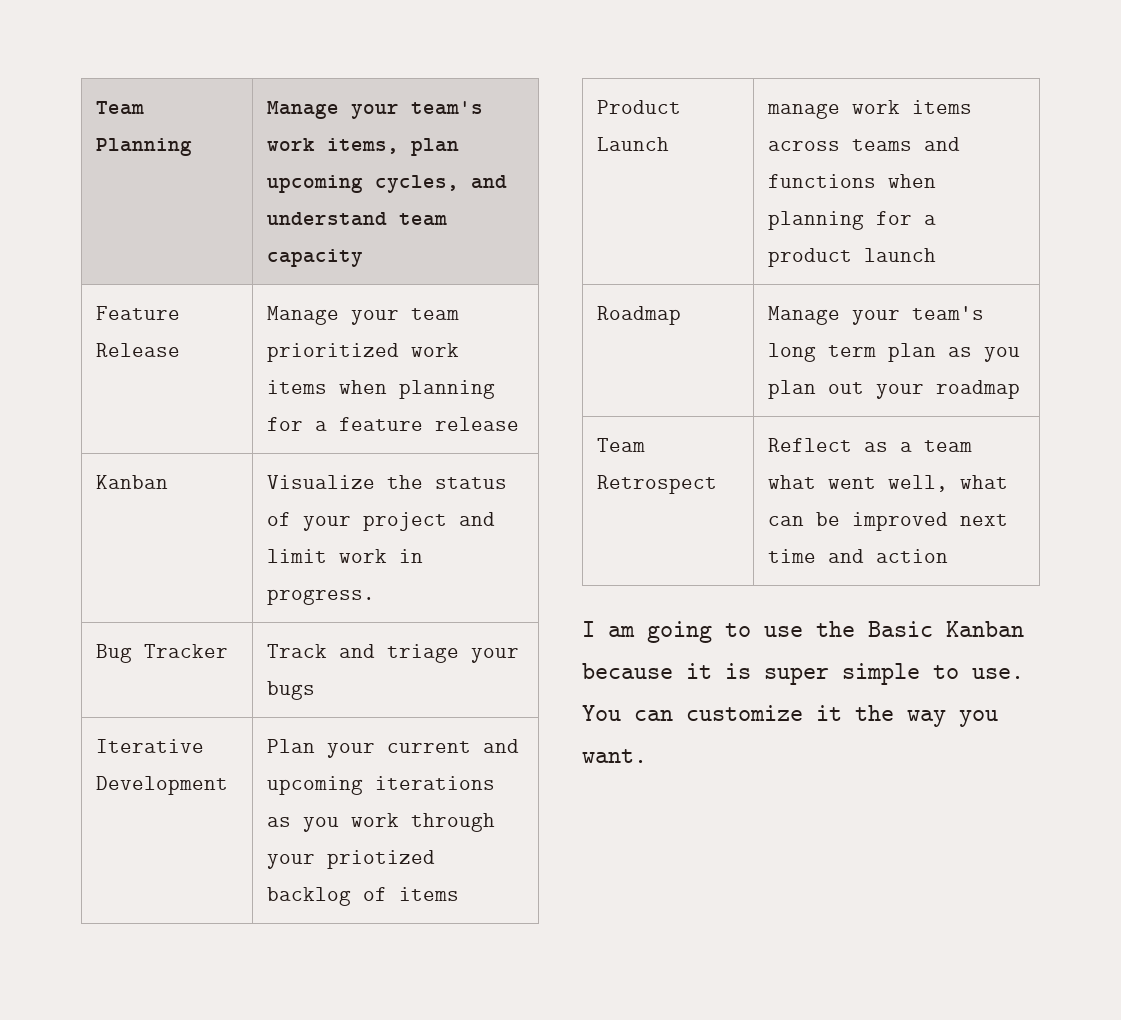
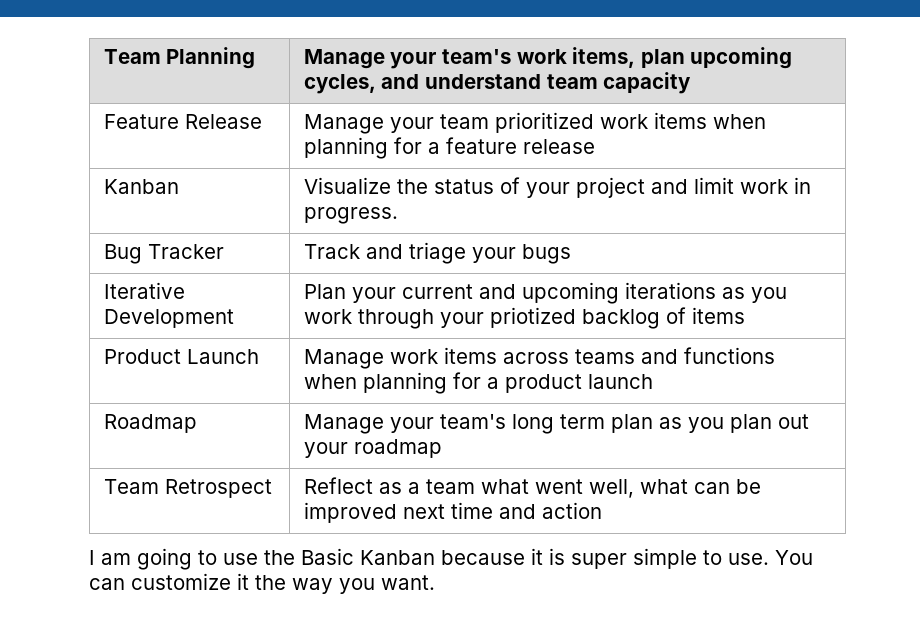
[766,103,840,119] manage -> [303,349,384,369] Manage

